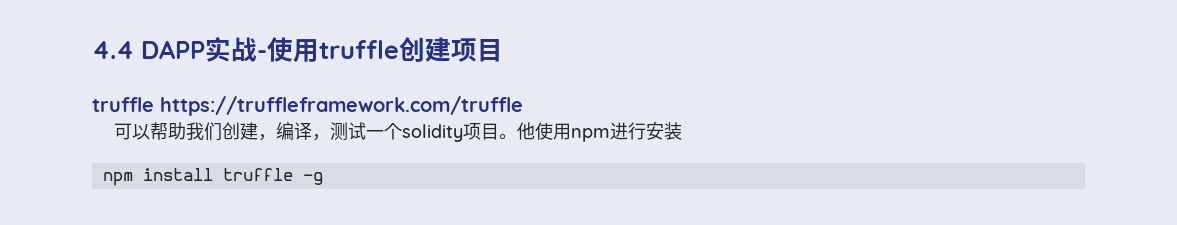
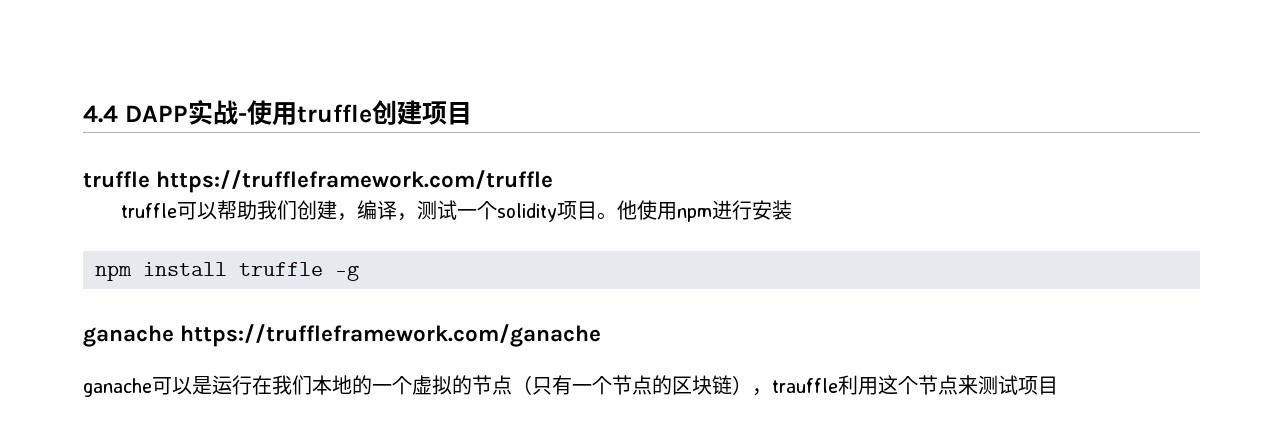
(523, 106) none -> [120,203,177,218] truffle
(323, 178) none -> [83,324,602,347] [83,375,1058,397] // ganache https://truffleframework.com/ganache // ganache可以是运行在我们本地的一个虚拟的节点（只有一个节点的区块链），trauffle利用这个节点来测试项目

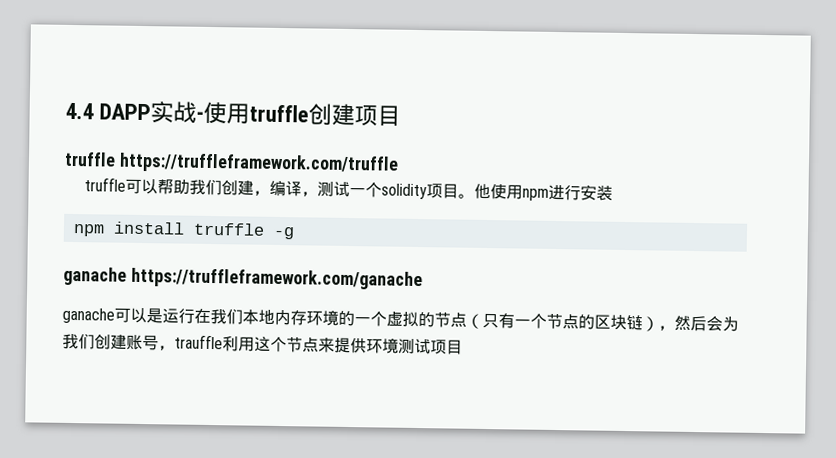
(352, 384) none -> [274,309,339,326] 内存环境
(772, 392) none -> [674,315,739,332] [62,333,175,351] 然后会为我们创建账号，
(978, 385) none -> [334,337,399,354] 提供环境

